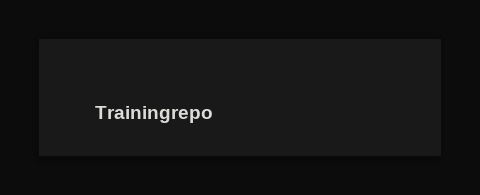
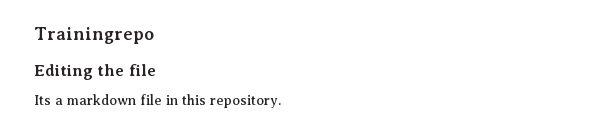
(213, 114) none -> [34,64,156,80] [34,94,281,108] // Editing the file // Its a markdown file in this repository.

